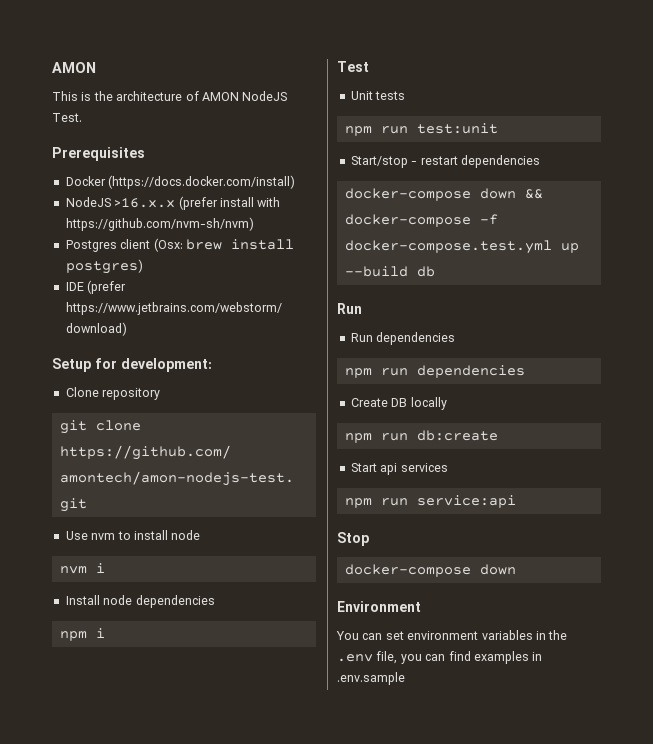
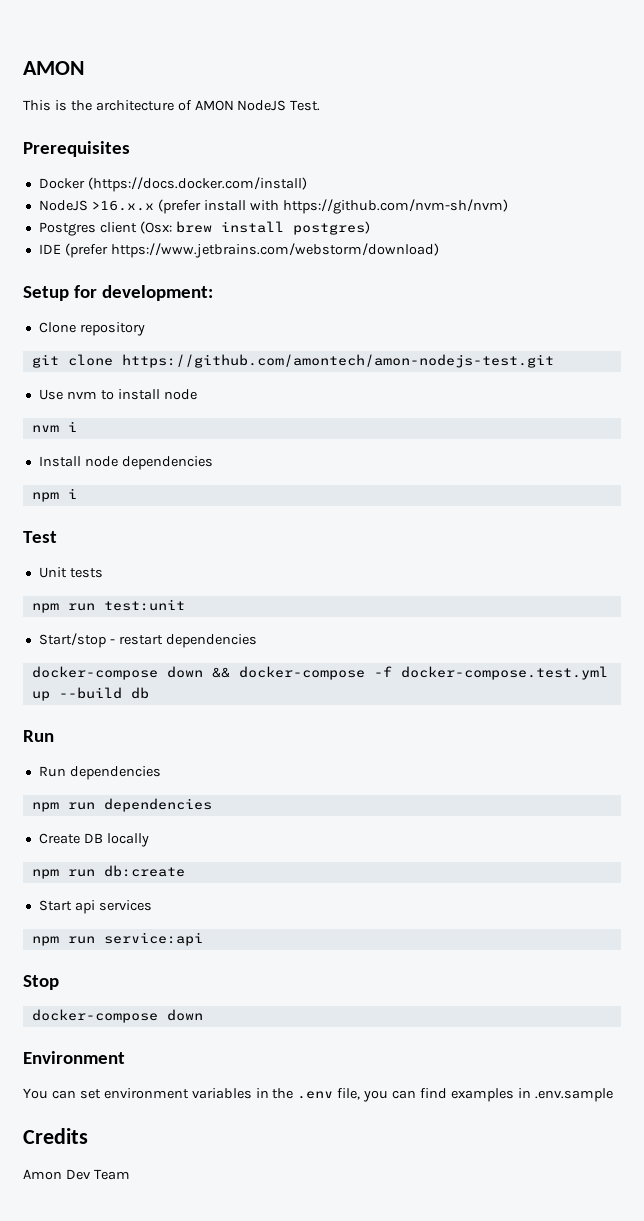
(405, 678) none -> [23,1128,88,1144] [23,1169,130,1180] // Credits // Amon Dev Team

